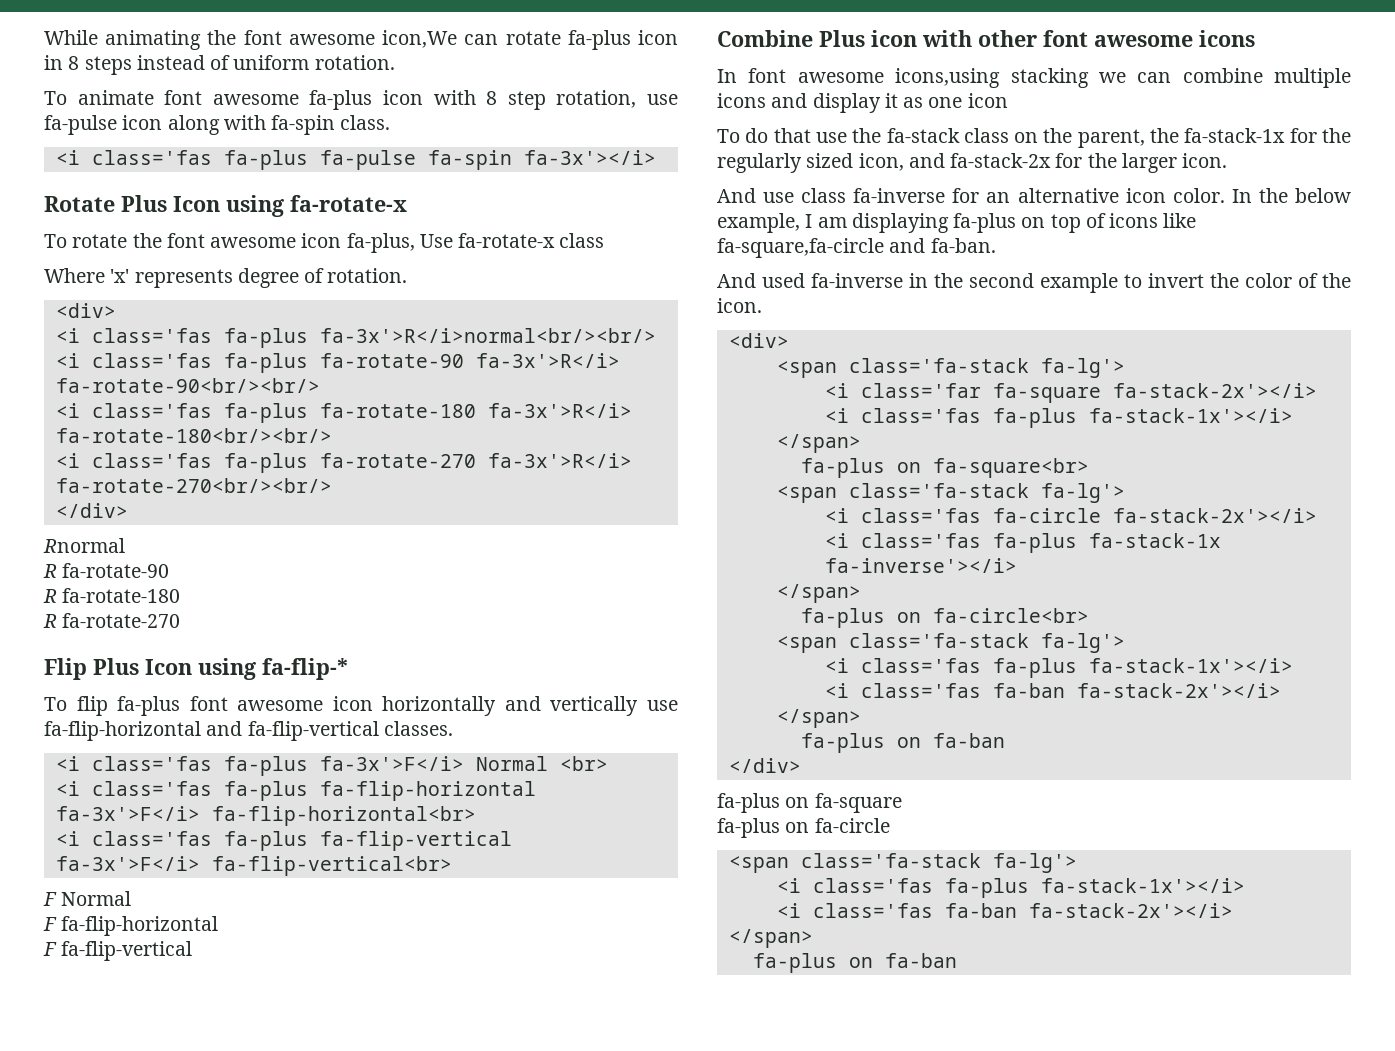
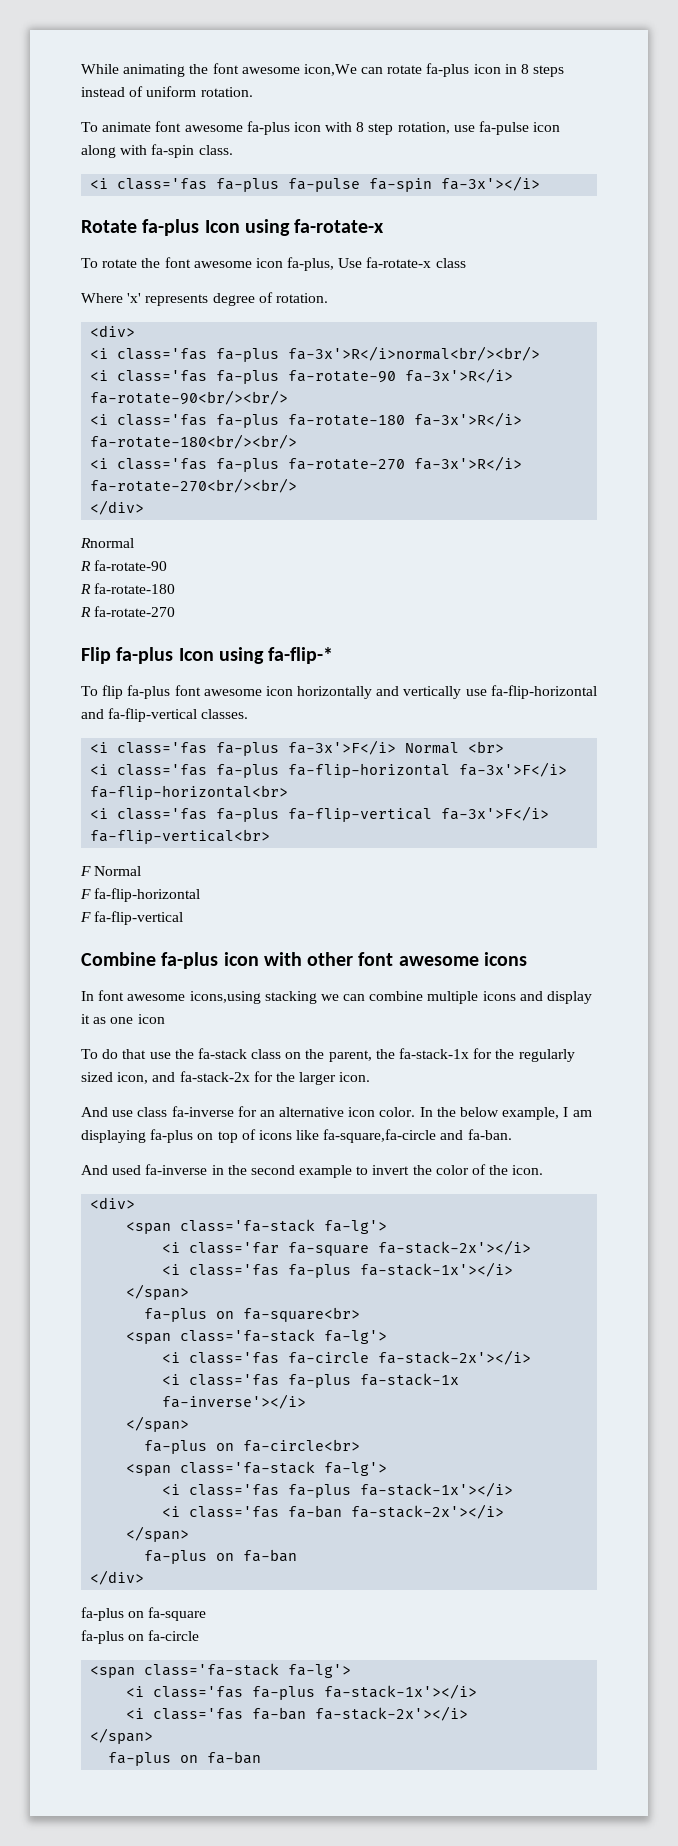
[121,195,167,212] Plus -> [142,219,200,236] fa-plus
[93,658,139,675] Plus -> [116,647,174,664] fa-plus
[819,30,865,47] Plus -> [161,952,219,969] fa-plus

